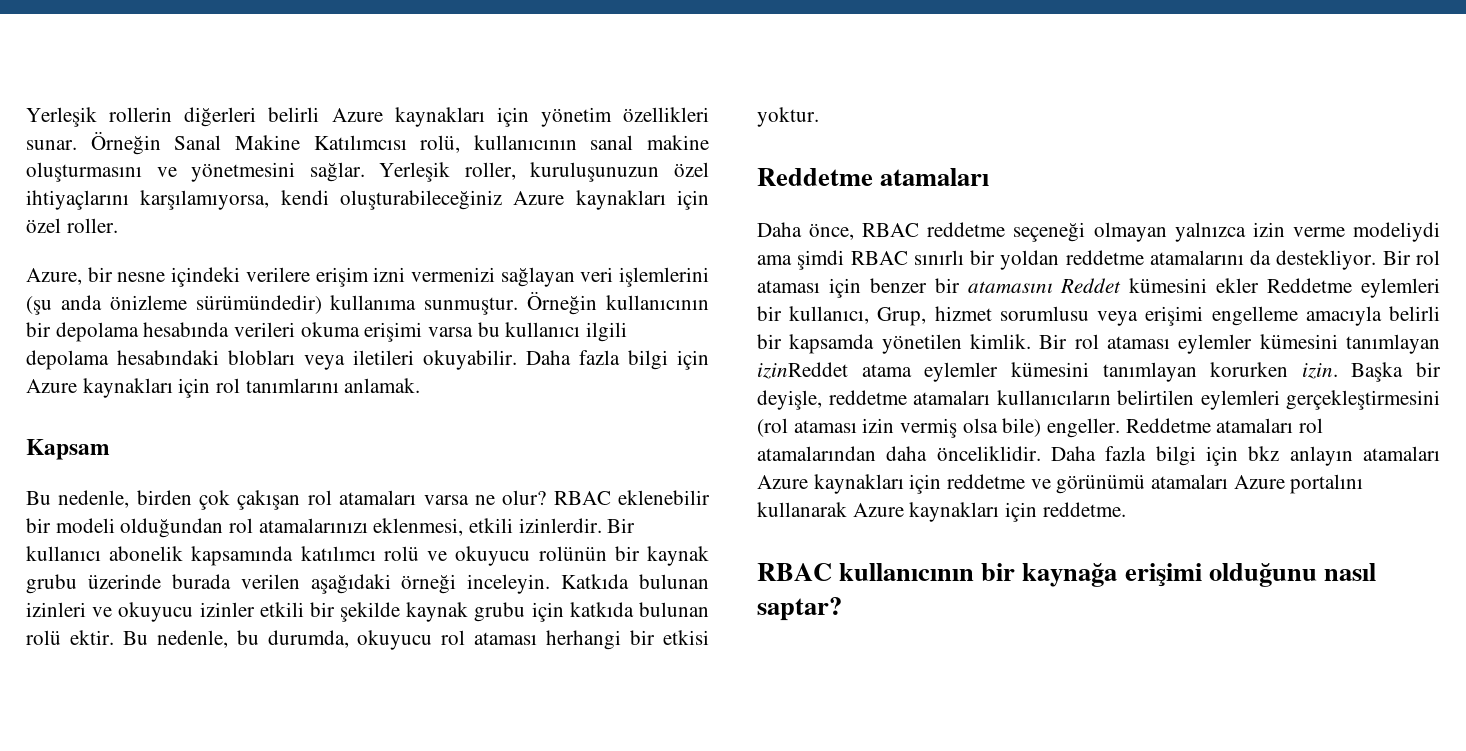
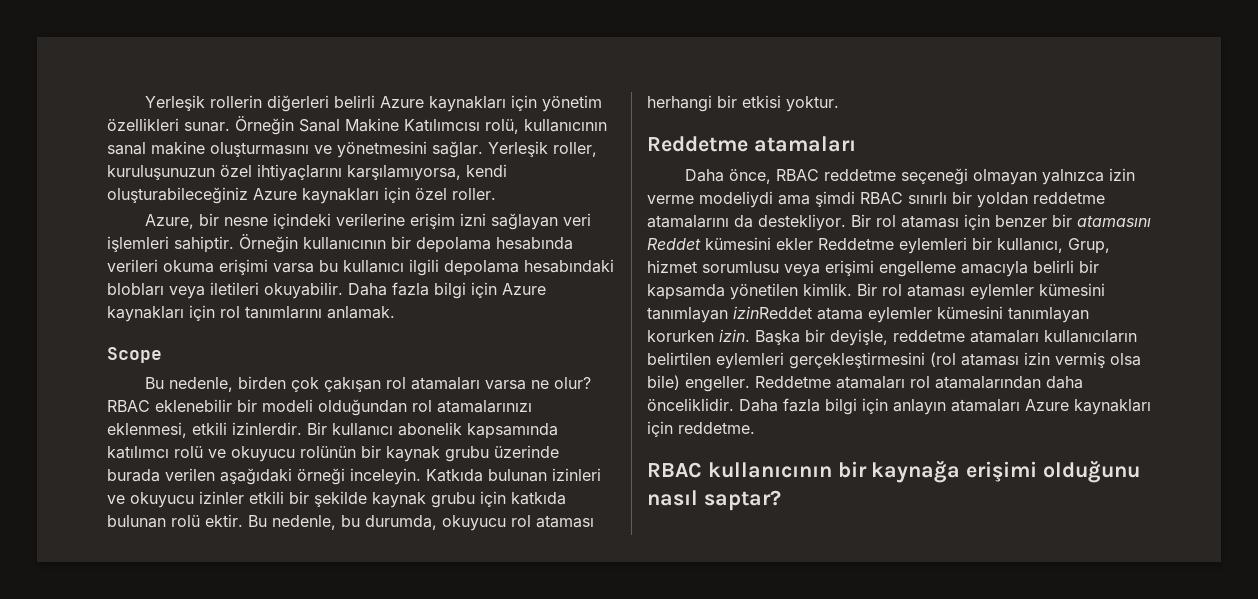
[245,267,310,282] verilere -> [336,213,406,226] verilerine
[410,267,495,282] vermenizi -> (487, 219) none
[619,267,709,287] [26,295,519,315] işlemlerini (şu anda önizleme sürümündedir) kullanıma sunmuştur. -> [107,236,234,253] işlemleri sahiptir.
[26,439,110,460] Kapsam -> [107,347,162,363] Scope
[1248,446,1280,461] bkz -> (888, 406) none
[947,474,1364,494] [757,502,1038,522] reddetme ve görünümü atamaları Azure portalını kullanarak Azure kaynakları için -> (673, 429) none

